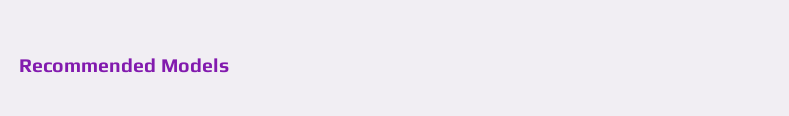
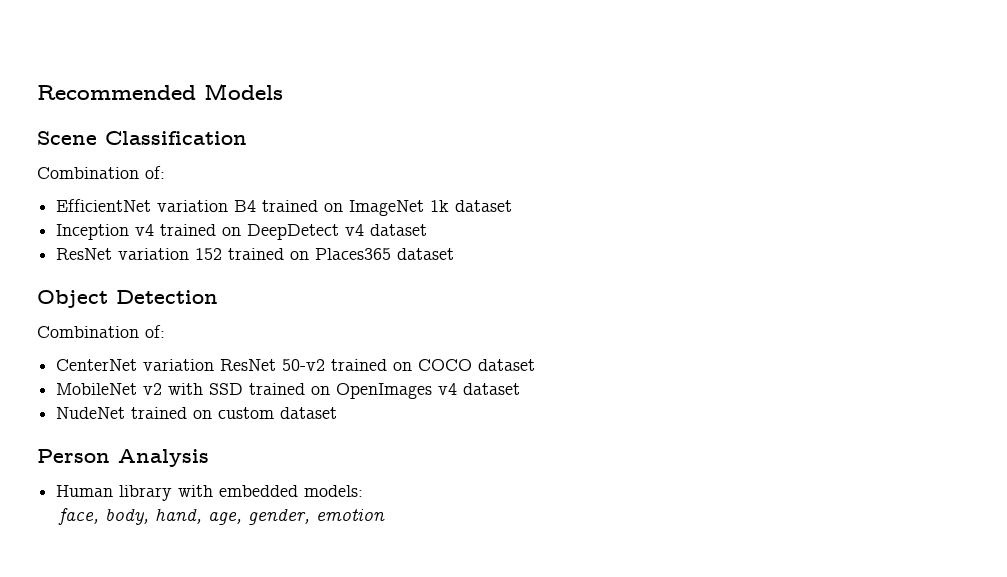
(230, 65) none -> [37,131,247,145] [37,166,165,179] [56,199,513,216] [56,224,428,240] [56,248,455,260] [37,290,218,308] [37,325,165,338] [56,359,536,371] [56,383,521,399] [56,407,338,419] [37,449,209,467] [56,485,364,501] [58,508,386,525] // Scene Classification // Combination of: // EfficientNet variation B4 trained on ImageNet 1k dataset // Inception v4 trained on DeepDetect v4 dataset // ResNet variation 152 trained on Places365 dataset // Object Detection // Combination of: // CenterNet variation ResNet 50-v2 trained on COCO dataset // MobileNet v2 with SSD trained on OpenImages v4 dataset // NudeNet trained on custom dataset // Person Analysis // Human library with embedded models: // face, body, hand, age, gender, emotion

